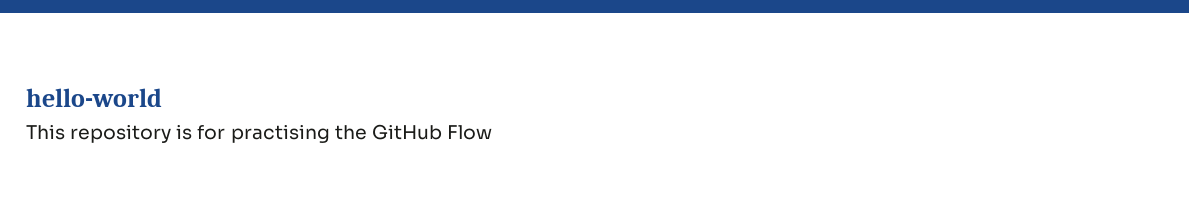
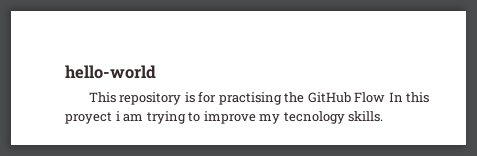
(492, 132) none -> [388,92,430,103] [65,111,384,124] In this proyect i am trying to improve my tecnology skills.

